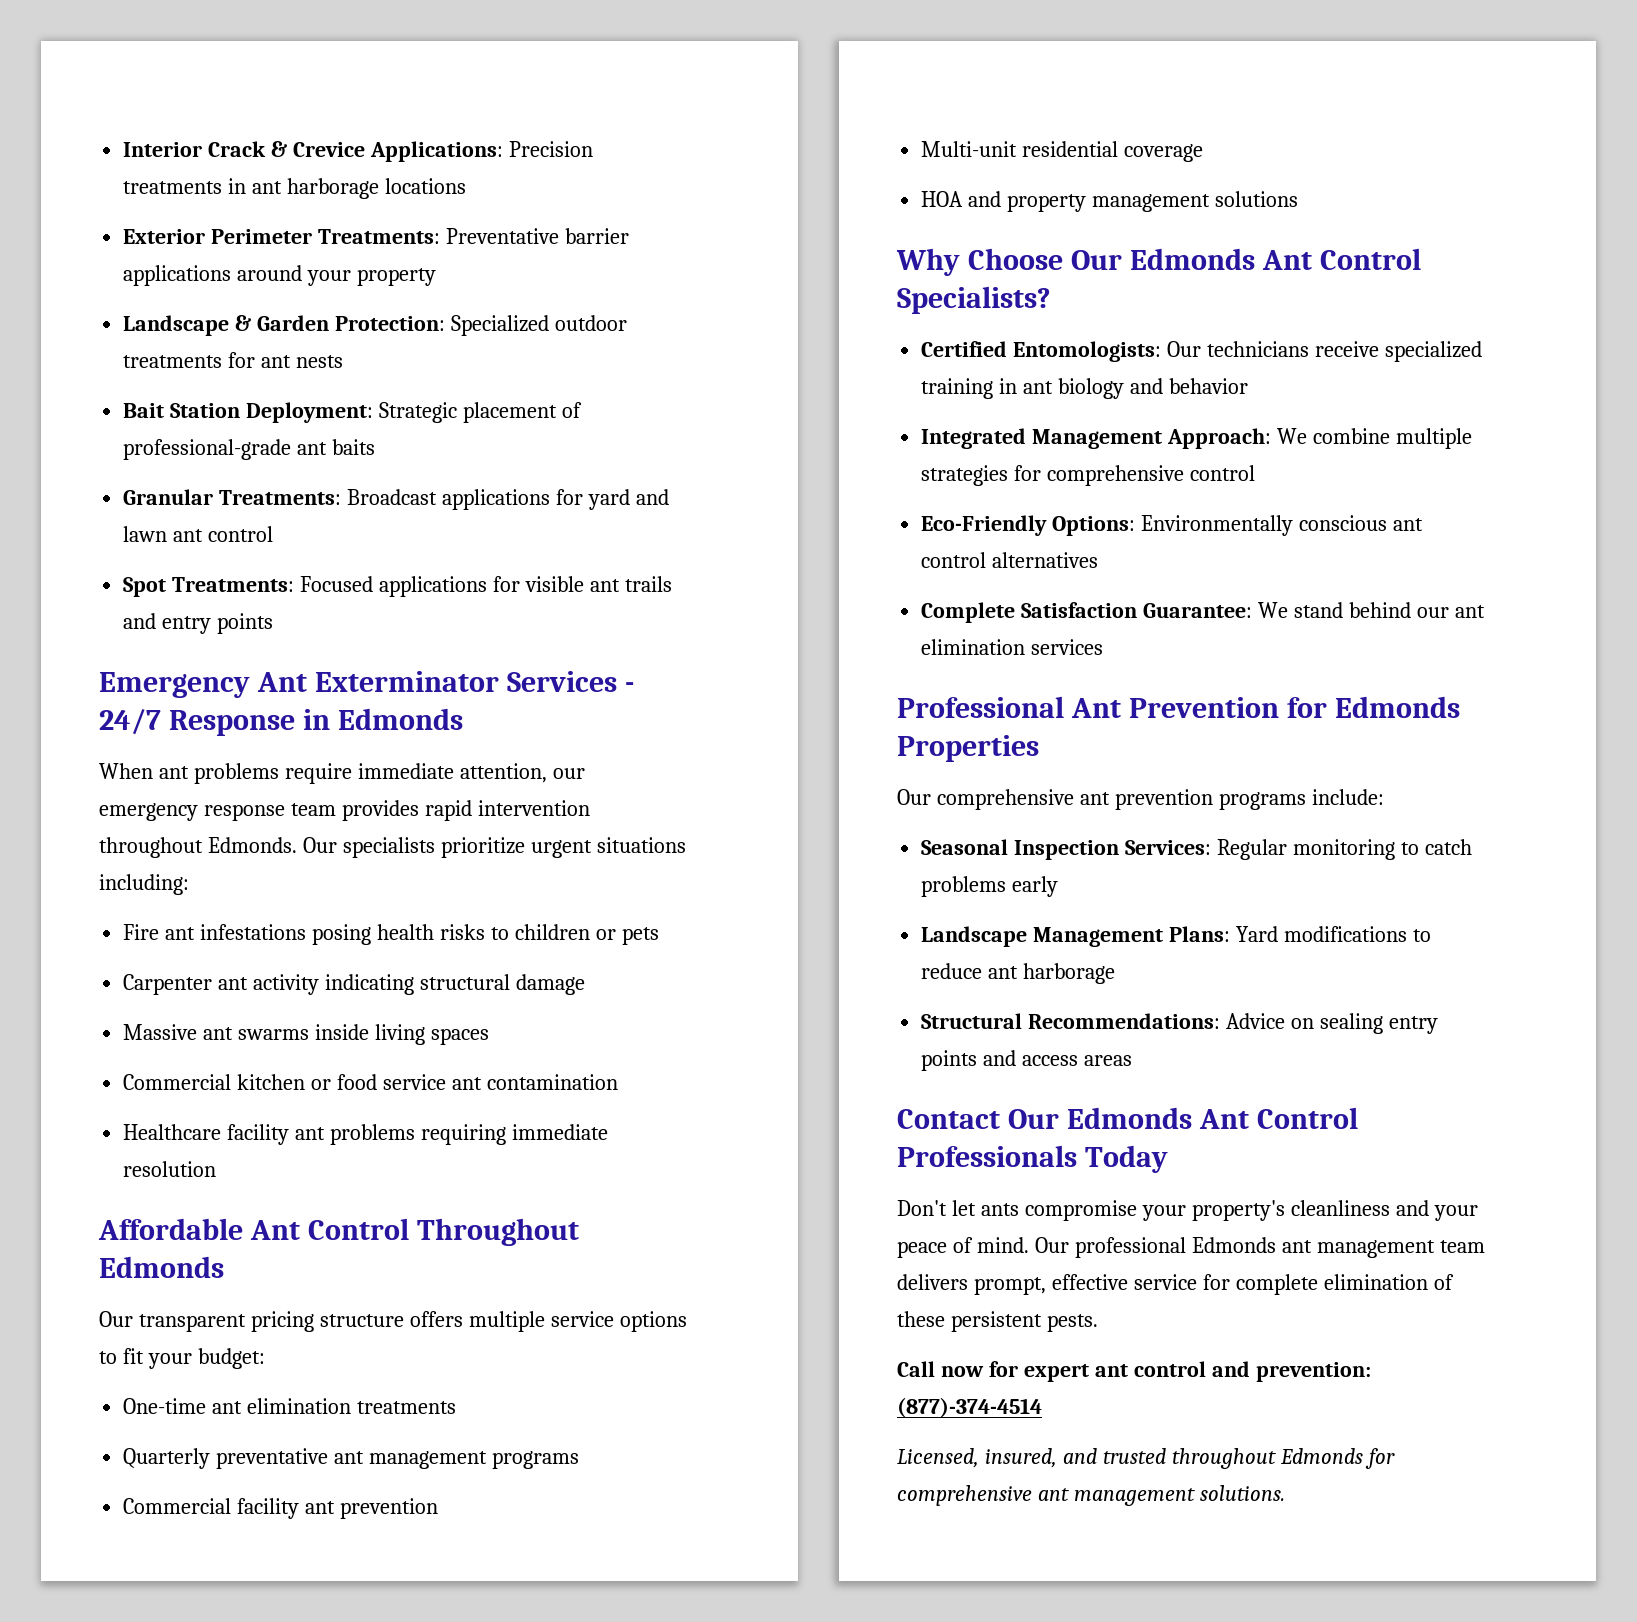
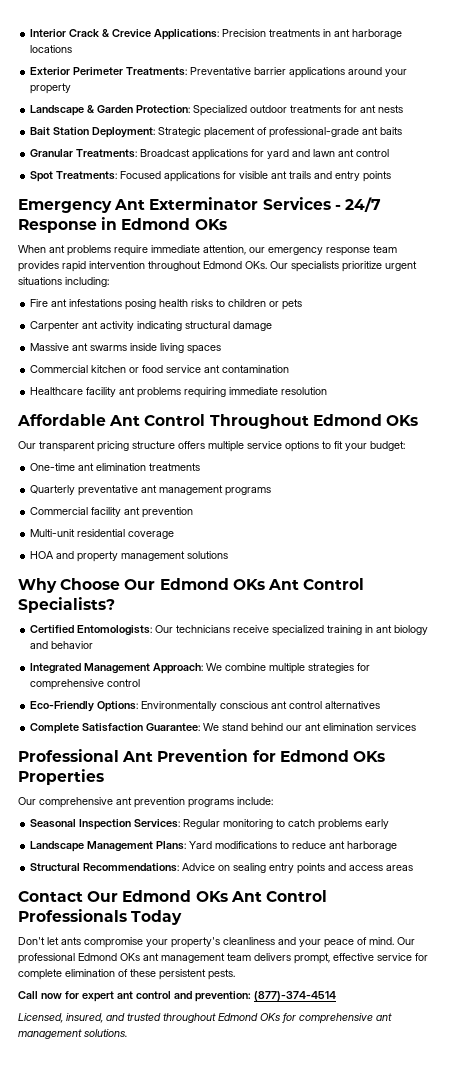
[337,708,463,730] Edmonds -> [121,218,227,230] Edmond OKs
[207,837,297,853] Edmonds. -> [203,261,267,269] Edmond OKs.
[99,1256,224,1278] Edmonds -> [312,414,418,426] Edmond OKs
[1129,248,1255,270] Edmonds -> [159,578,265,590] Edmond OKs
[1334,696,1460,718] Edmonds -> [279,750,385,762] Edmond OKs
[1066,1107,1192,1129] Edmonds -> [122,890,228,902] Edmond OKs
[1191,1237,1276,1253] Edmonds -> [78,953,140,961] Edmond OKs
[1279,1448,1363,1464] Edmonds -> [218,1013,280,1021] Edmond OKs

